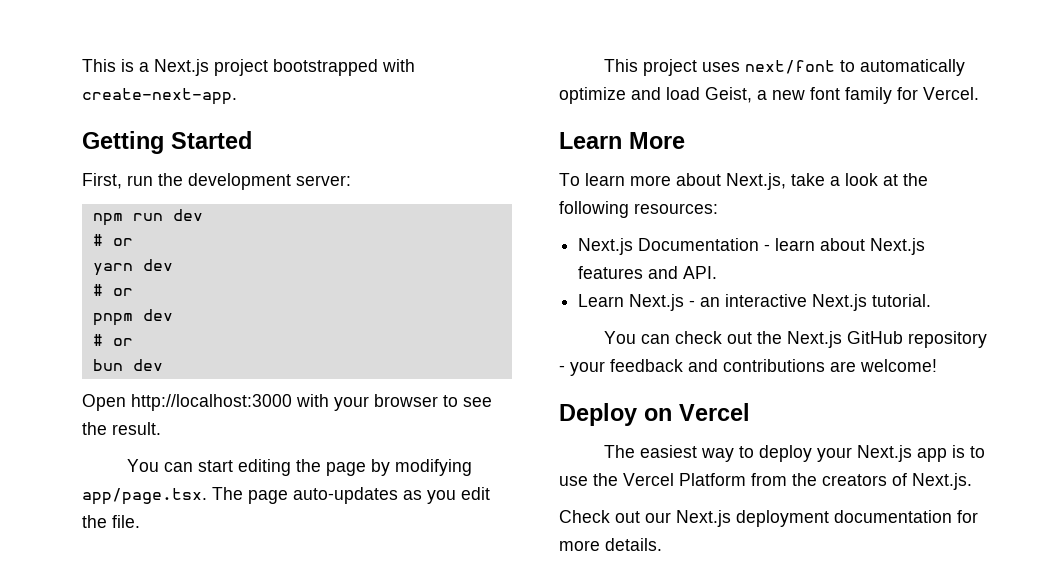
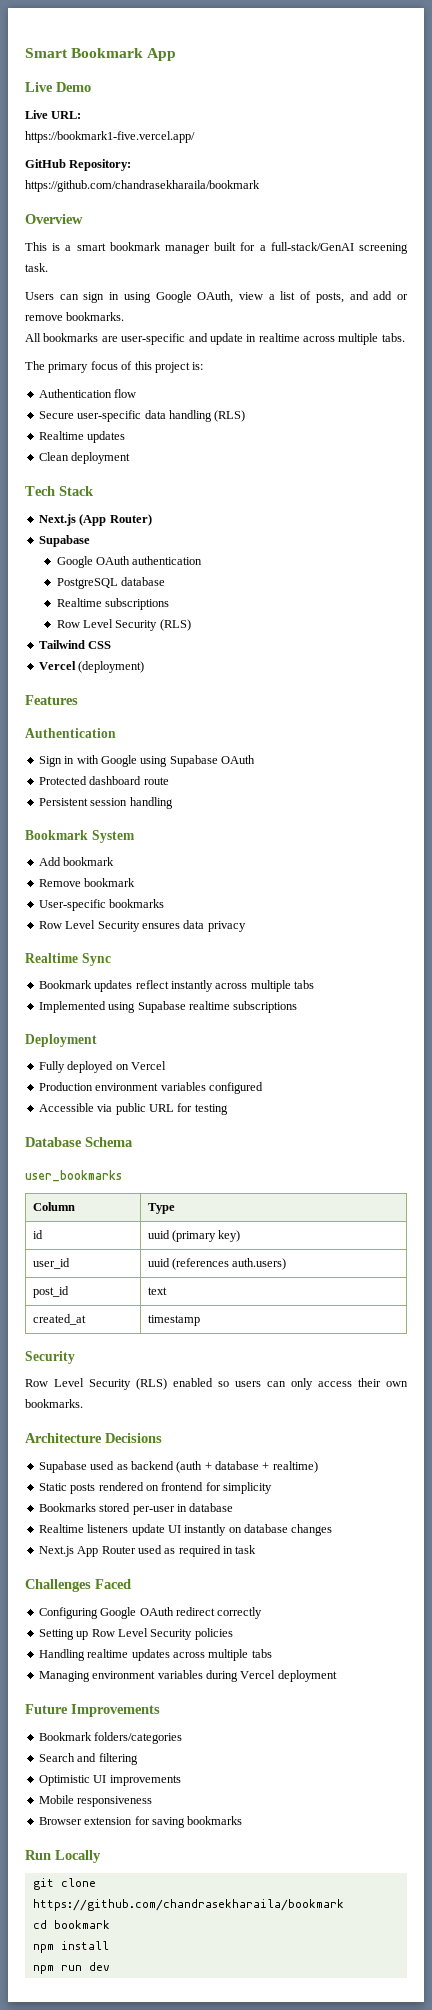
[82,59,415,76] [82,88,237,105] [82,131,252,154] [82,173,351,190] [92,209,203,226] [92,234,133,246] [92,259,173,276] [92,284,133,296] [92,309,173,326] [92,334,133,346] [92,359,163,371] [82,394,492,411] [82,422,161,435] [126,459,472,476] [82,487,490,505] [82,515,140,528] [603,59,965,76] [559,87,979,104] [559,132,685,149] [559,173,928,190] [559,201,718,218] [578,238,926,255] [578,266,718,279] [578,294,932,311] [603,331,987,348] [559,359,937,376] [559,403,750,426] [603,445,985,462] [559,473,972,490] [559,510,978,527] [559,538,662,551] This is a Next.js project bootstrapped with create-next-app. // Getting Started // First, run the development server: // npm run dev // # or // yarn dev // # or // pnpm dev // # or // bun dev // Open http://localhost:3000 with your browser to see the result. // You can start editing the page by modifying app/page.tsx. The page auto-updates as you edit the file. // This project uses next/font to automatically optimize and load Geist, a new font family for Vercel. // Learn More // To learn more about Next.js, take a look at the following resources: // Next.js Documentation - learn about Next.js features and API. // Learn Next.js - an interactive Next.js tutorial. // You can check out the Next.js GitHub repository - your feedback and contributions are welcome! // Deploy on Vercel // The easiest way to deploy your Next.js app is to use the Vercel Platform from the creators of Next.js. // Check out our Next.js deployment documentation for more details. -> [25,48,177,61] [25,82,91,92] [25,110,82,119] [25,131,195,143] [25,159,132,171] [25,180,260,192] [25,214,83,224] [25,242,408,254] [25,263,48,272] [25,291,409,303] [25,312,125,321] [25,333,405,345] [25,361,204,373] [38,389,137,398] [38,410,246,422] [38,431,126,443] [38,452,131,464] [25,486,94,496] [38,514,152,526] [38,535,90,547] [56,556,203,568] [56,577,166,589] [56,598,170,610] [56,619,191,631] [38,640,112,649] [38,661,145,673] [25,695,78,705] [25,728,116,738] [38,755,255,767] [38,776,169,785] [38,797,173,809] [25,830,135,843] [38,857,115,866] [38,878,136,887] [38,899,165,911] [38,920,246,932] [25,953,111,966] [38,980,314,992] [38,1001,298,1013] [25,1034,97,1047] [38,1061,166,1073] [38,1082,263,1094] [38,1103,228,1115] [25,1137,133,1147] [25,1170,122,1182] [32,1202,75,1211] [147,1203,175,1214] [32,1230,43,1239] [147,1230,241,1242] [32,1258,70,1269] [147,1258,287,1270] [32,1286,69,1298] [147,1287,167,1295] [32,1314,86,1325] [147,1315,200,1326] [25,1351,75,1364] [25,1378,408,1390] [25,1399,83,1408] [25,1433,162,1443] [38,1461,318,1473] [38,1482,272,1494] [38,1503,234,1515] [38,1524,333,1536] [38,1545,257,1557] [25,1579,131,1592] [38,1607,263,1619] [38,1628,233,1640] [38,1649,272,1661] [38,1670,337,1682] [25,1704,160,1717] [38,1732,183,1744] [38,1753,138,1765] [38,1775,181,1786] [38,1795,153,1807] [38,1816,243,1828] [25,1850,101,1863] [32,1878,96,1890] [32,1899,344,1911] [32,1920,110,1929] [32,1941,109,1953] [32,1962,110,1974] Smart Bookmark App // Live Demo // Live URL: // https://bookmark1-five.vercel.app/ // GitHub Repository: // https://github.com/chandrasekharaila/bookmark // Overview // This is a smart bookmark manager built for a full-stack/GenAI screening task. // Users can sign in using Google OAuth, view a list of posts, and add or remove bookmarks. // All bookmarks are user-specific and update in realtime across multiple tabs. // The primary focus of this project is: // Authentication flow // Secure user-specific data handling (RLS) // Realtime updates // Clean deployment // Tech Stack // Next.js (App Router) // Supabase // Google OAuth authentication // PostgreSQL database // Realtime subscriptions // Row Level Security (RLS) // Tailwind CSS // Vercel (deployment) // Features // Authentication // Sign in with Google using Supabase OAuth // Protected dashboard route // Persistent session handling // Bookmark System // Add bookmark // Remove bookmark // User-specific bookmarks // Row Level Security ensures data privacy // Realtime Sync // Bookmark updates reflect instantly across multiple tabs // Implemented using Supabase realtime subscriptions // Deployment // Fully deployed on Vercel // Production environment variables configured // Accessible via public URL for testing // Database Schema // user_bookmarks // Column | Type // id | uuid (primary key) // user_id | uuid (references auth.users) // post_id | text // created_at | timestamp // Security // Row Level Security (RLS) enabled so users can only access their own bookmarks. // Architecture Decisions // Supabase used as backend (auth + database + realtime) // Static posts rendered on frontend for simplicity // Bookmarks stored per-user in database // Realtime listeners update UI instantly on database changes // Next.js App Router used as required in task // Challenges Faced // Configuring Google OAuth redirect correctly // Setting up Row Level Security policies // Handling realtime updates across multiple tabs // Managing environment variables during Vercel deployment // Future Improvements // Bookmark folders/categories // Search and filtering // Optimistic UI improvements // Mobile responsiveness // Browser extension for saving bookmarks // Run Locally // git clone https://github.com/chandrasekharaila/bookmark // cd bookmark // npm install // npm run dev

